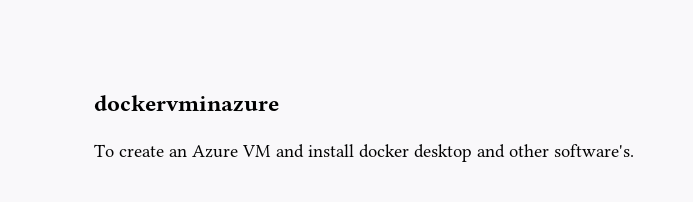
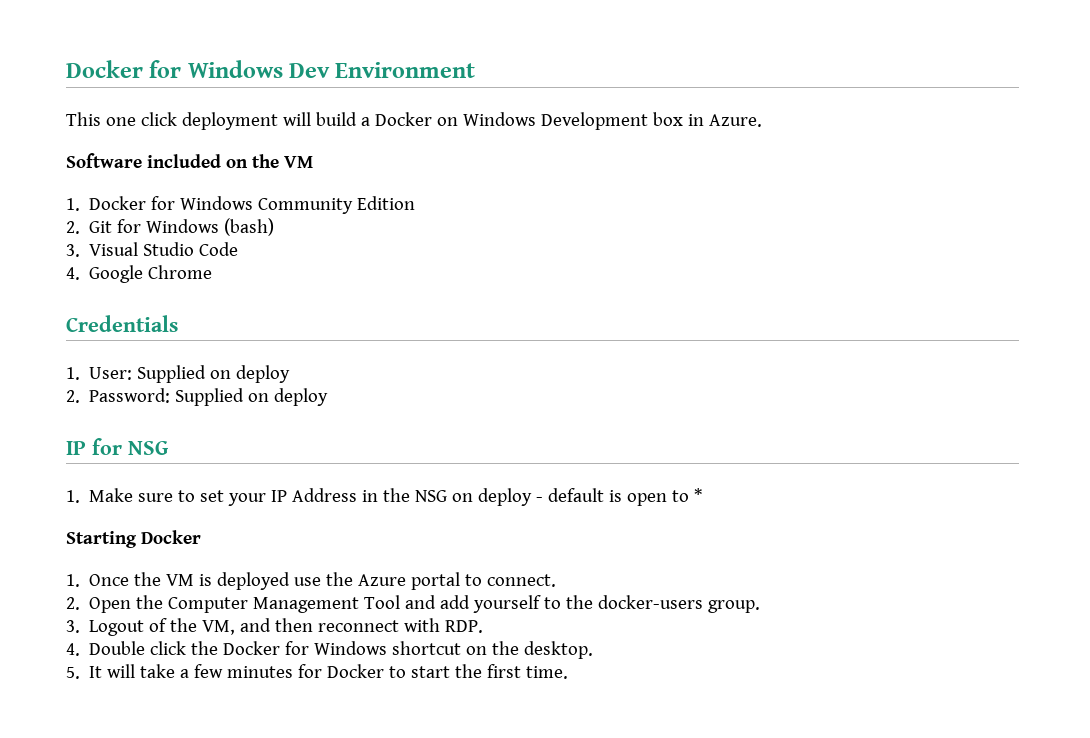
[94,95,279,112] [94,144,634,162] dockervminazure // To create an Azure VM and install docker desktop and other software's. -> [66,60,476,78] [66,112,762,130] [66,153,313,168] [66,196,416,214] [66,218,275,236] [66,242,239,257] [66,265,213,283] [66,315,178,332] [66,365,291,383] [66,388,329,406] [66,438,168,455] [66,488,703,506] [66,530,201,548] [66,572,557,590] [66,595,761,613] [66,618,484,636] [66,641,594,659] [66,664,569,679] Docker for Windows Dev Environment // This one click deployment will build a Docker on Windows Development box in Azure. // Software included on the VM // 1. Docker for Windows Community Edition // 2. Git for Windows (bash) // 3. Visual Studio Code // 4. Google Chrome // Credentials // 1. User: Supplied on deploy // 2. Password: Supplied on deploy // IP for NSG // 1. Make sure to set your IP Address in the NSG on deploy - default is open to * // Starting Docker // 1. Once the VM is deployed use the Azure portal to connect. // 2. Open the Computer Management Tool and add yourself to the docker-users group. // 3. Logout of the VM, and then reconnect with RDP. // 4. Double click the Docker for Windows shortcut on the desktop. // 5. It will take a few minutes for Docker to start the first time.

